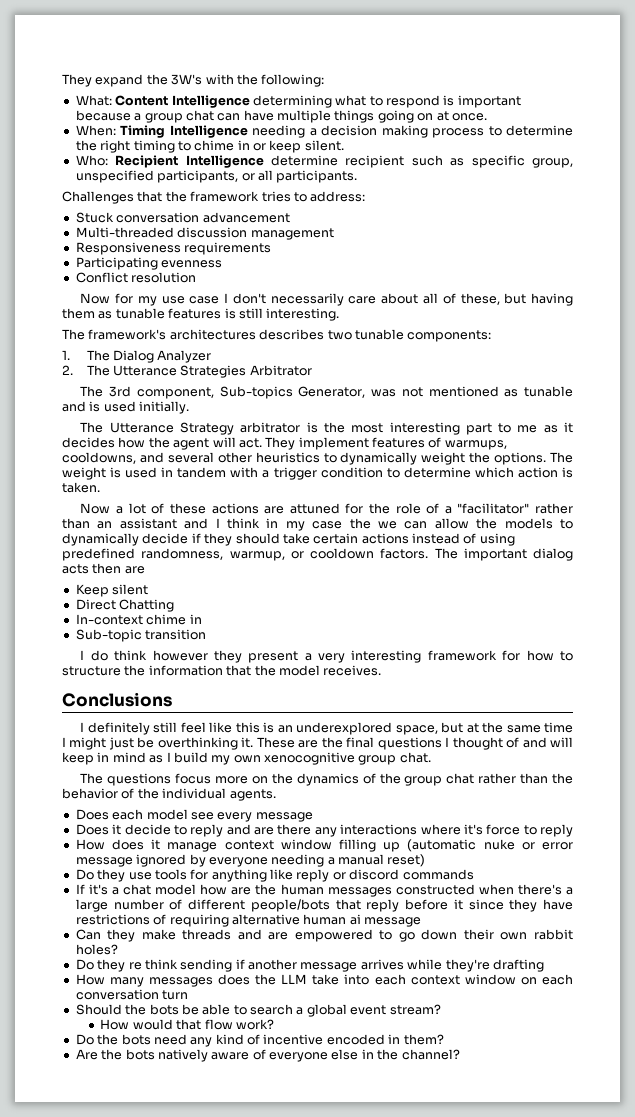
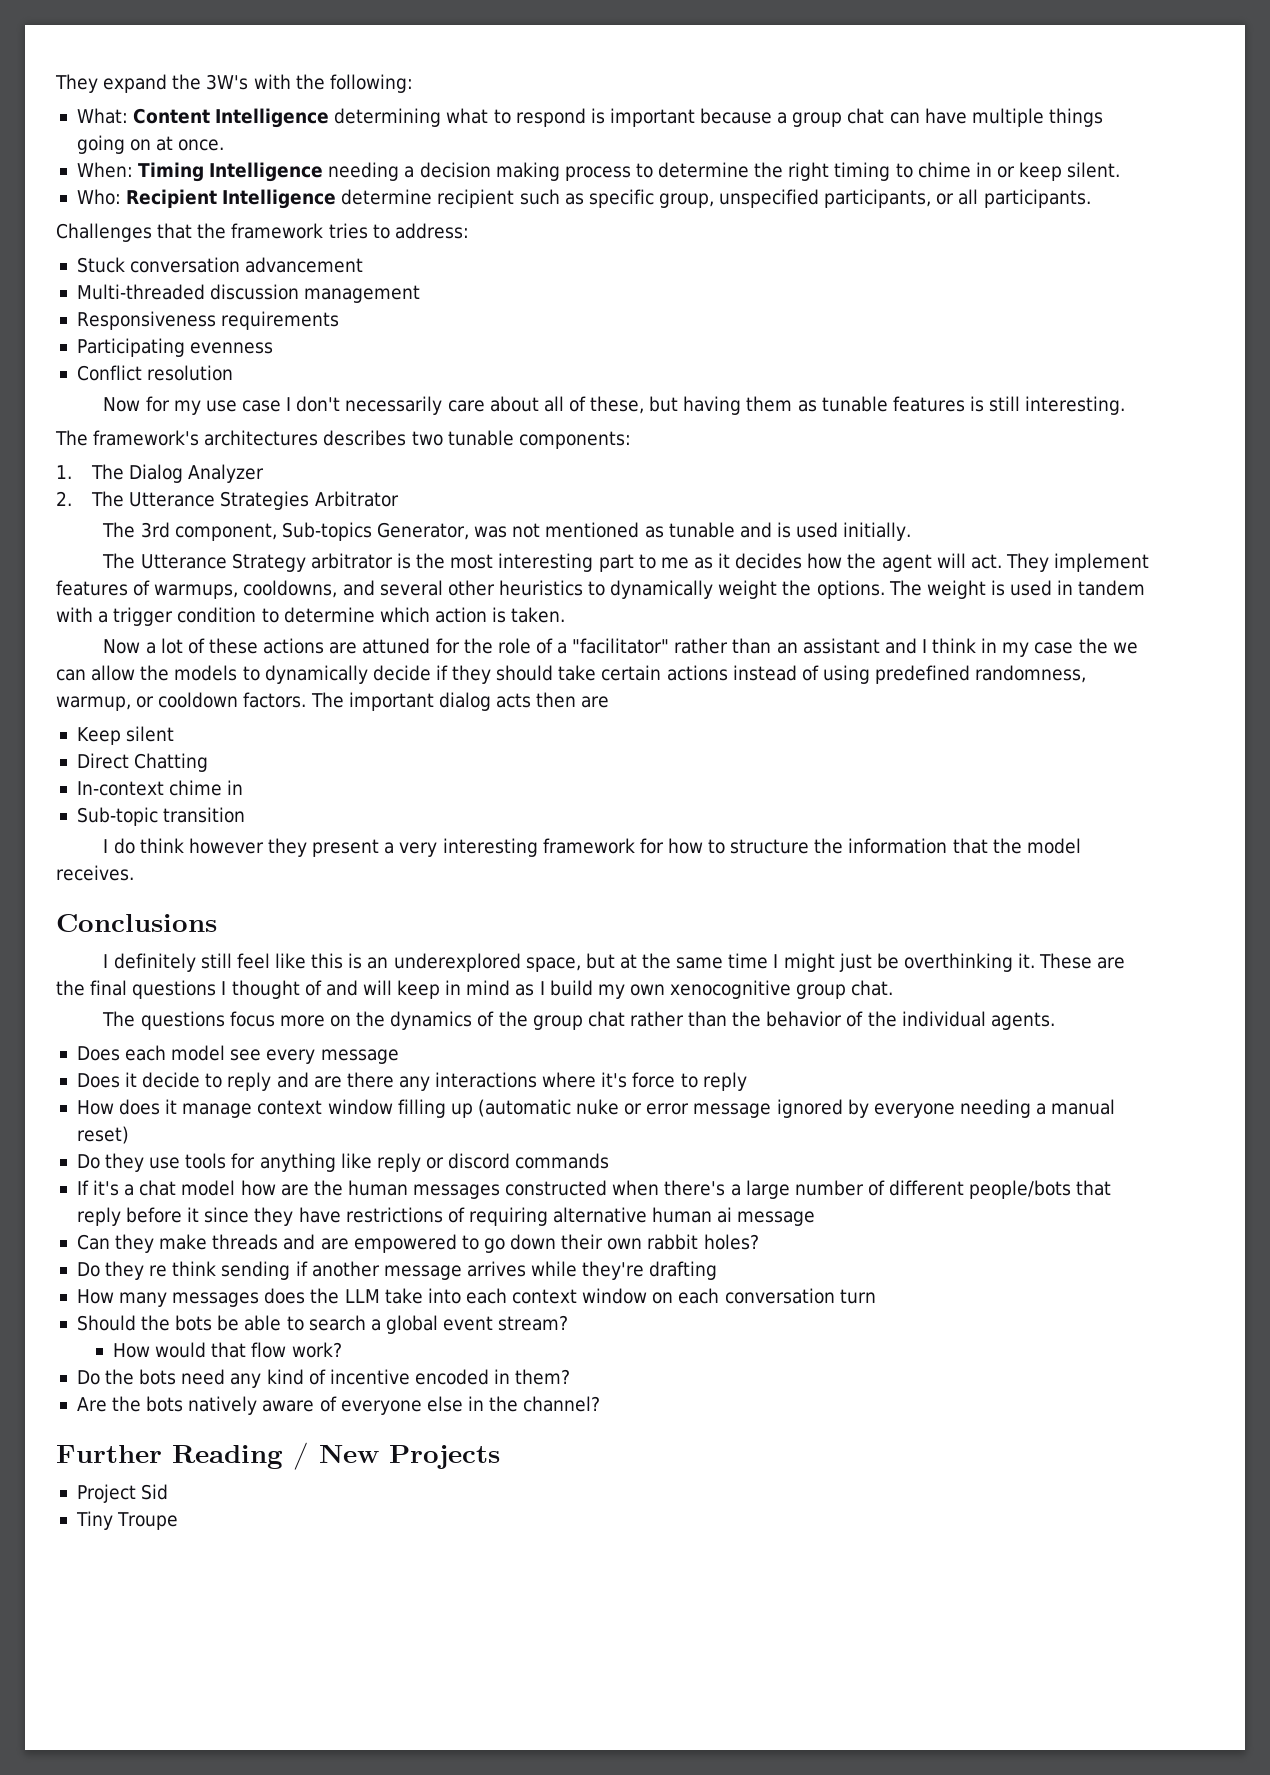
(460, 1054) none -> [56,1442,500,1470] [76,1484,169,1503] [75,1511,179,1530] // Further Reading / New Projects // Project Sid // Tiny Troupe

